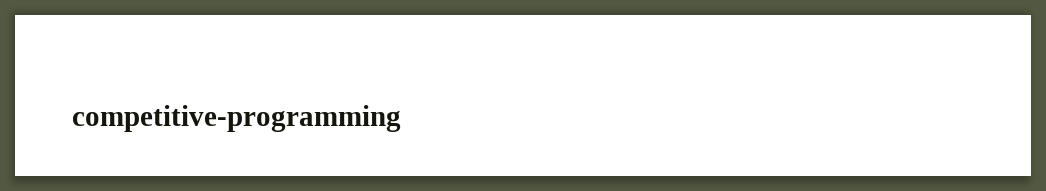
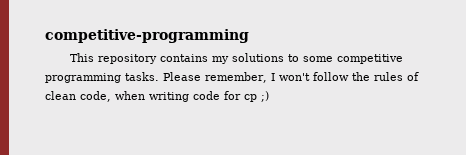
(401, 118) none -> [69,53,403,64] [45,72,419,83] [45,91,269,102] // This repository contains my solutions to some competitive programming tasks. Please remember, I won't follow the rules of clean code, when writing code for cp ;)

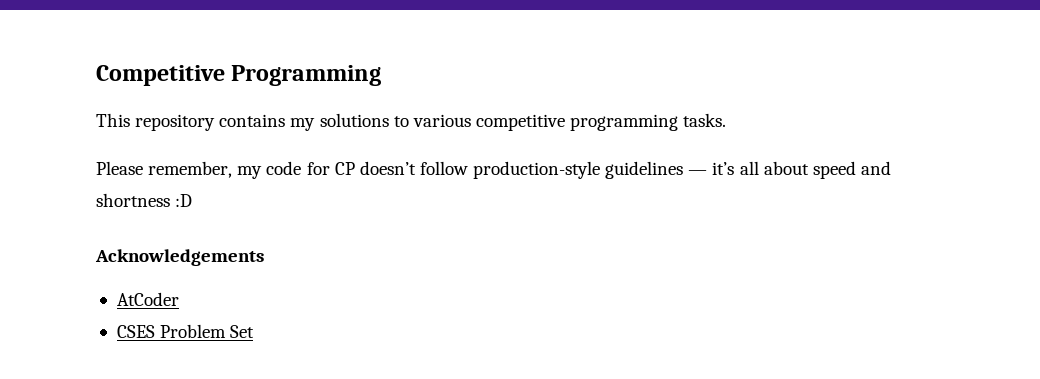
[45,29,249,43] competitive-programming -> [96,65,382,86] Competitive Programming
[302,56,333,62] some -> [412,114,471,127] various
(159, 76) none -> (727, 120) //
[270,72,419,81] [45,91,269,102] I won't follow the rules of clean code, when writing code for cp ;) -> [237,161,891,179] [96,193,193,207] [95,249,264,266] [116,292,179,306] [116,324,255,338] my code for CP doesn’t follow production-style guidelines — it’s all about speed and shortness :D // Acknowledgements // AtCoder // CSES Problem Set

